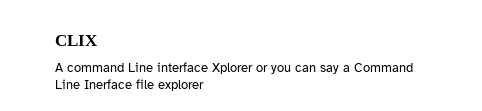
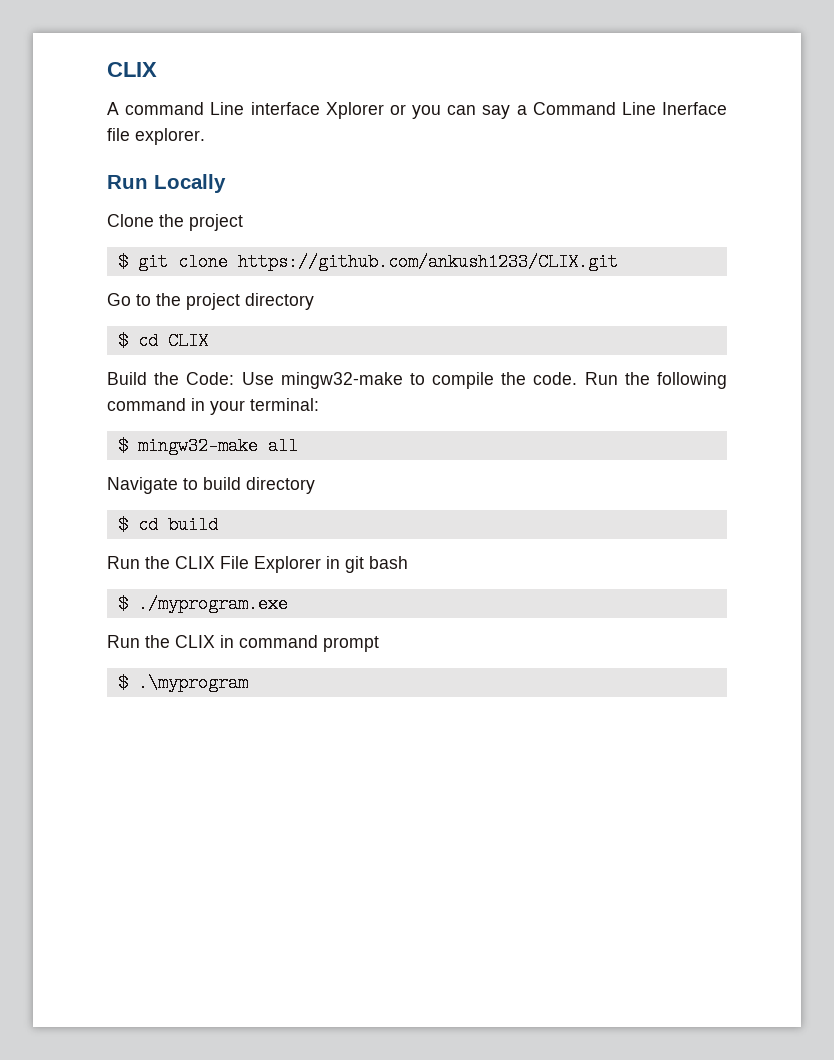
[158,80,204,91] explorer -> [135,128,205,145] [107,174,226,193] [107,214,243,231] [117,253,618,271] [107,293,314,310] [117,332,208,350] [107,372,727,389] [107,398,319,415] [117,437,298,455] [107,477,315,494] [117,516,218,534] [107,556,408,573] [117,595,288,613] [107,635,379,652] [117,674,248,692] explorer. // Run Locally // Clone the project // $ git clone https://github.com/ankush1233/CLIX.git // Go to the project directory // $ cd CLIX // Build the Code: Use mingw32-make to compile the code. Run the following command in your terminal: // $ mingw32-make all // Navigate to build directory // $ cd build // Run the CLIX File Explorer in git bash // $ ./myprogram.exe // Run the CLIX in command prompt // $ .\myprogram

